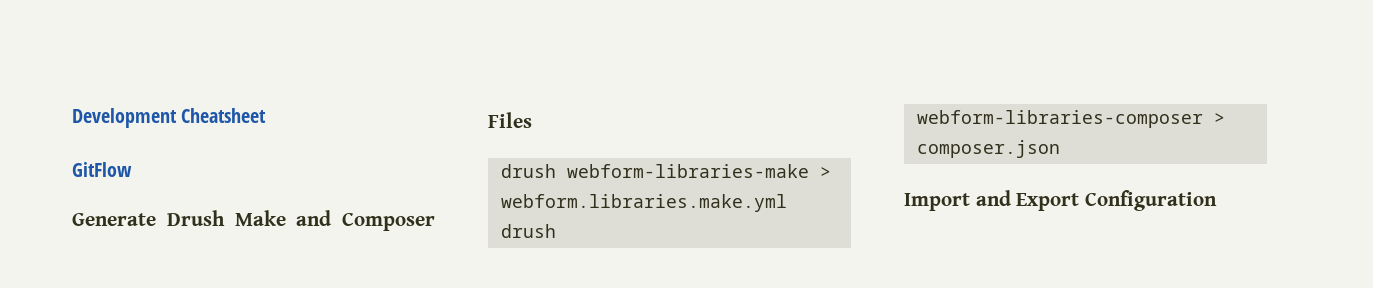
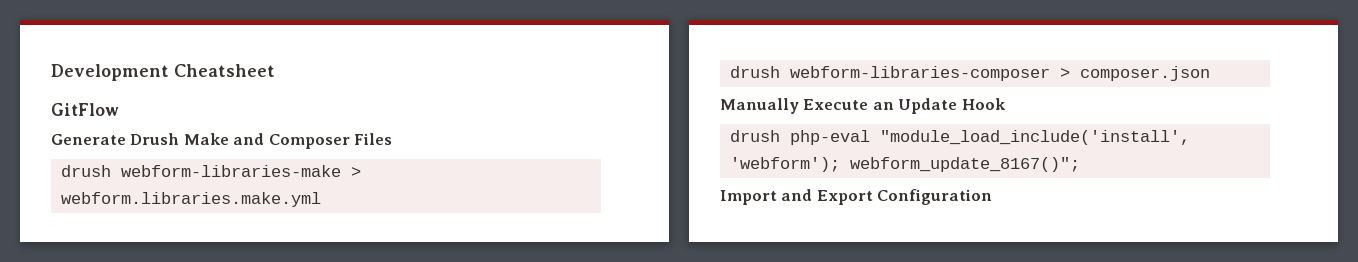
(1060, 149) none -> [720,98,1006,114] [729,130,1190,145] [729,157,1080,172] // Manually Execute an Update Hook // drush php-eval "module_load_include('install', 'webform'); webform_update_8167()";

